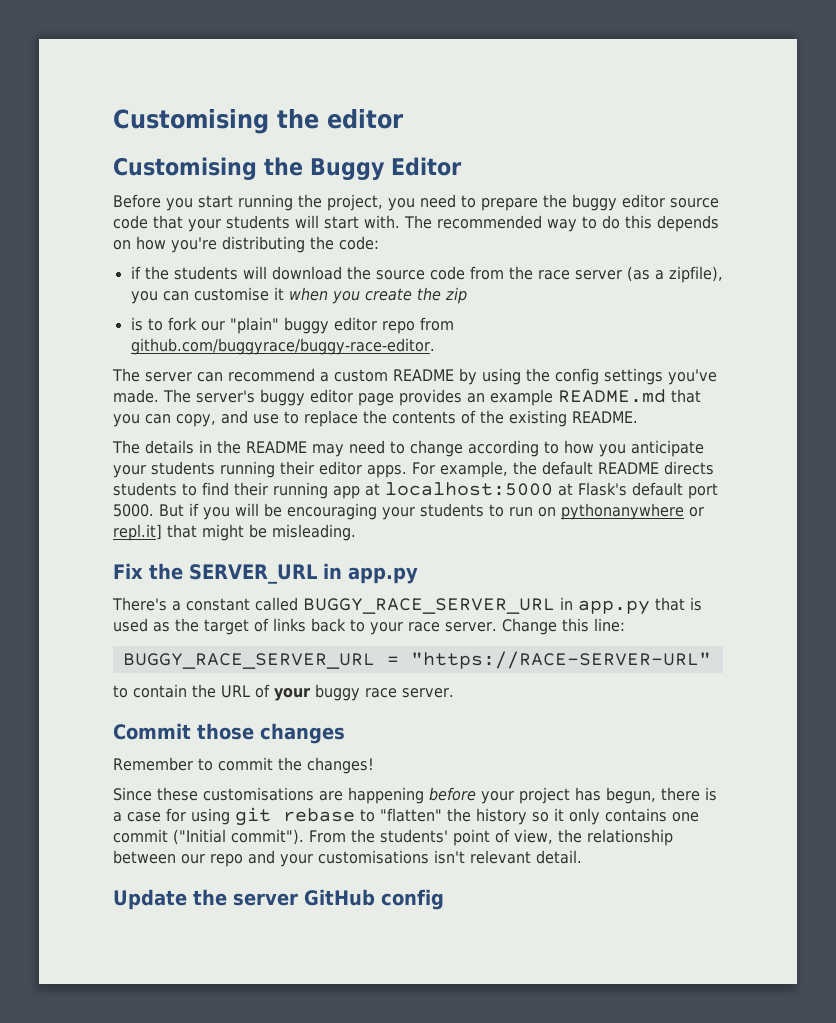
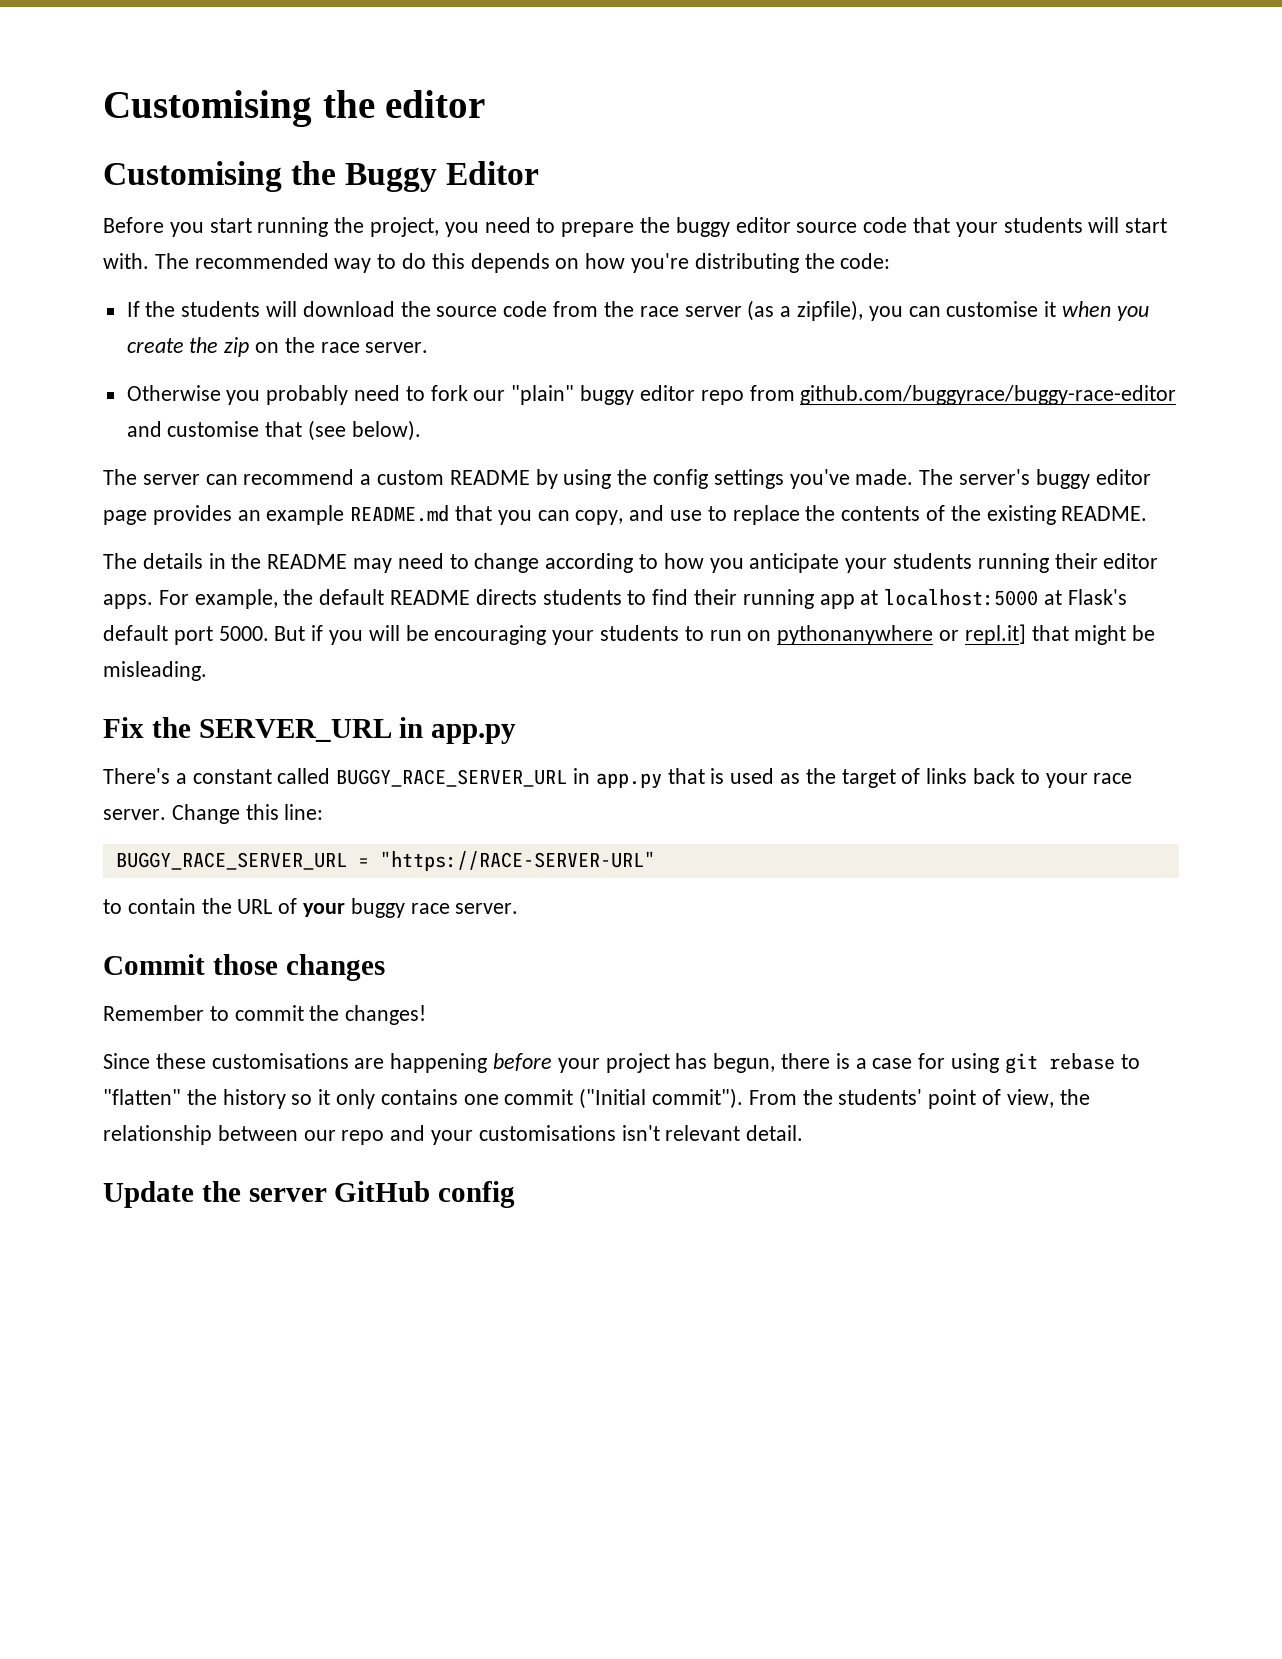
[130,266,141,279] if -> [126,301,140,317] If
[130,317,143,331] // is -> [255,337,429,353] [126,385,401,405] on the race server. // Otherwise you probably need
[130,338,435,355] github.com/buggyrace/buggy-race-editor. -> [800,385,1177,405] [126,420,421,441] github.com/buggyrace/buggy-race-editor and customise that (see below).

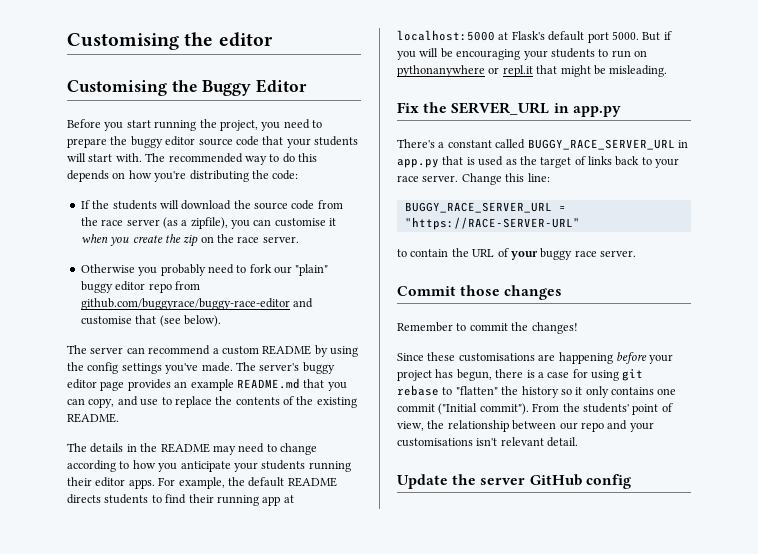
[964,624,1026,645] repl.it] -> [502,65,533,77] repl.it

